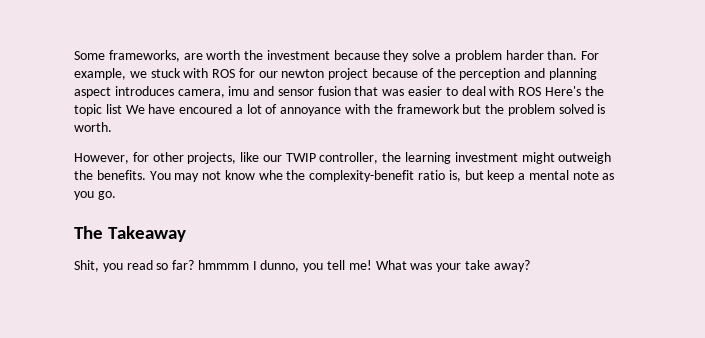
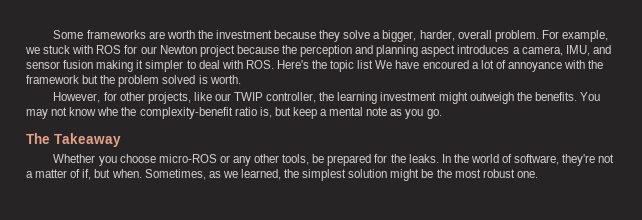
[108,50,180,62] frameworks, -> [86,30,146,39] frameworks
[454,50,578,62] problem harder than. -> [382,30,539,42] bigger, harder, overall problem.
[281,69,325,78] newton -> [159,45,197,54] Newton
[421,68,434,78] of -> (279, 49) none
[177,86,443,98] camera, imu and sensor fusion that was easier -> [512,45,611,56] [26,60,184,72] a camera, IMU, and sensor fusion making it simpler
[518,87,542,96] ROS -> [245,60,274,69] ROS.
[74,260,530,272] Shit, you read so far? hmmmm I dunno, you tell me! What was your take away? -> [53,154,615,166] [26,169,538,181] Whether you choose micro-ROS or any other tools, be prepared for the leaks. In the world of software, they're not a matter of if, but when. Sometimes, as we learned, the simplest solution might be the most robust one.

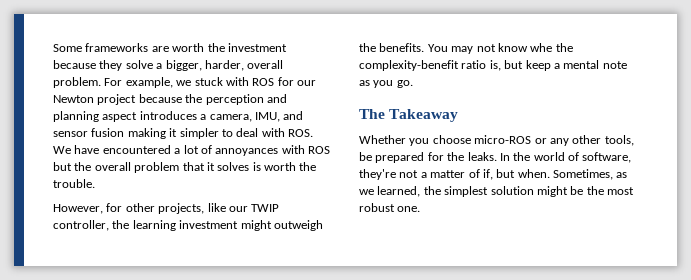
[276,60,374,72] Here's the topic list -> (313, 133) none
[422,60,469,69] encoured -> [102,145,171,154] encountered
[507,60,604,72] [26,75,241,87] annoyance with the framework but the problem solved is worth. -> [215,145,330,156] [53,162,317,173] [53,179,95,188] annoyances with ROS but the overall problem that it solves is worth the trouble.

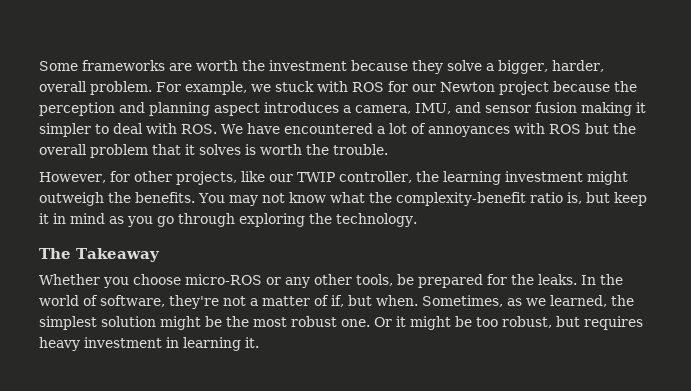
[530,43,553,52] whe -> [329,192,365,203] what
[553,60,627,69] [359,80,413,88] a mental note as you go. -> [39,213,417,227] it in mind as you go through exploring the technology.
(421, 209) none -> [374,316,643,330] [39,337,259,351] Or it might be too robust, but requires heavy investment in learning it.

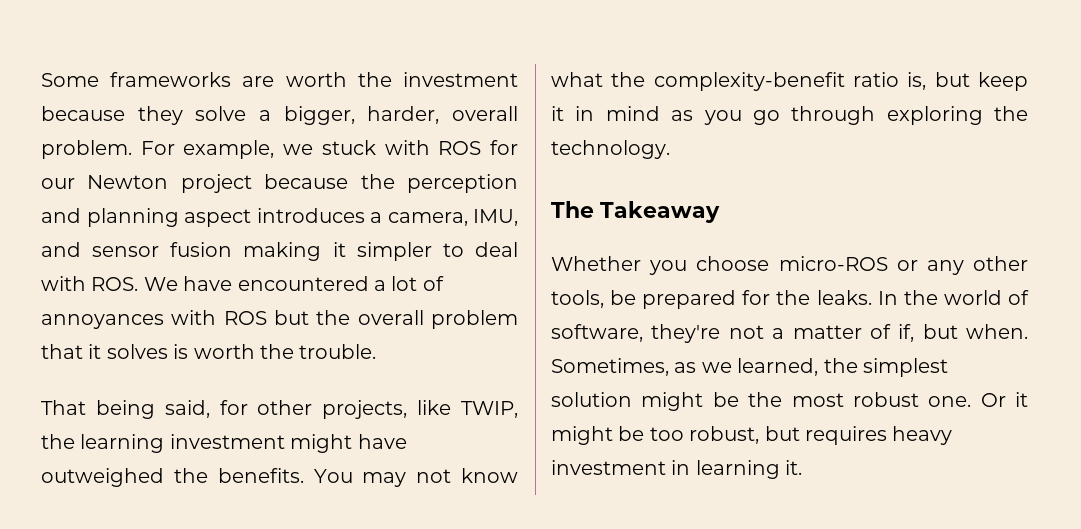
[39,172,106,183] However, -> [41,400,210,419] That being said,
[268,171,412,183] our TWIP controller, -> [460,401,518,418] TWIP,
[39,192,104,206] outweigh -> [357,434,407,449] [41,468,164,487] have outweighed

